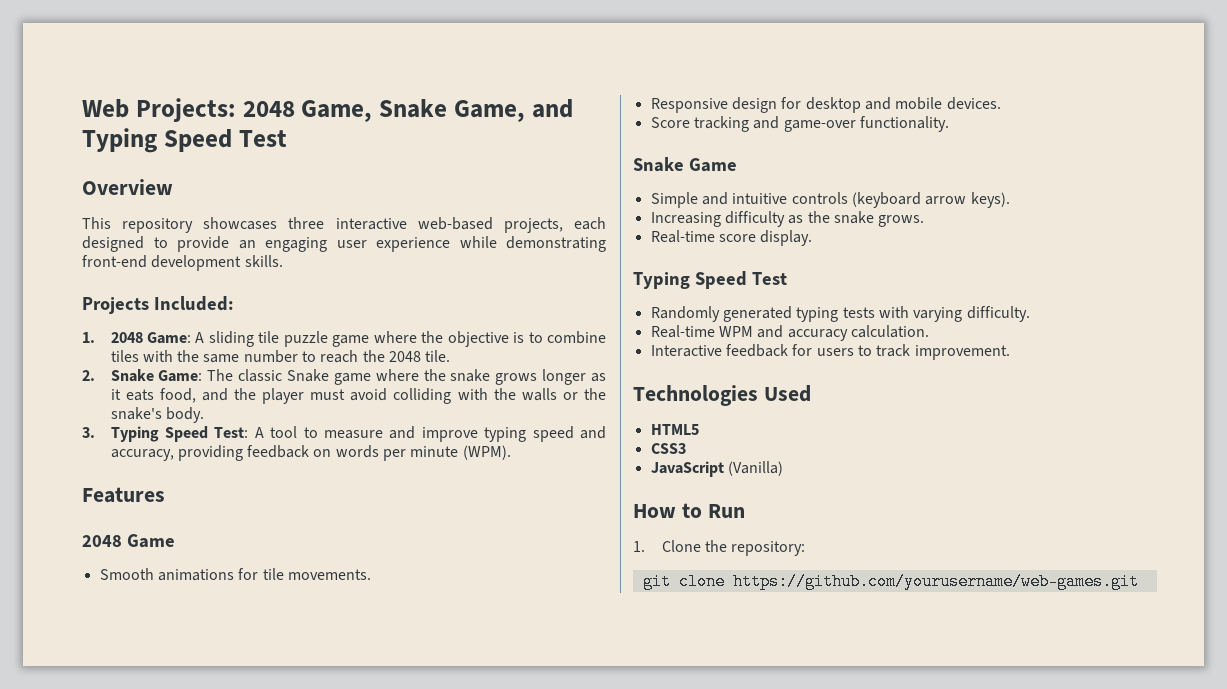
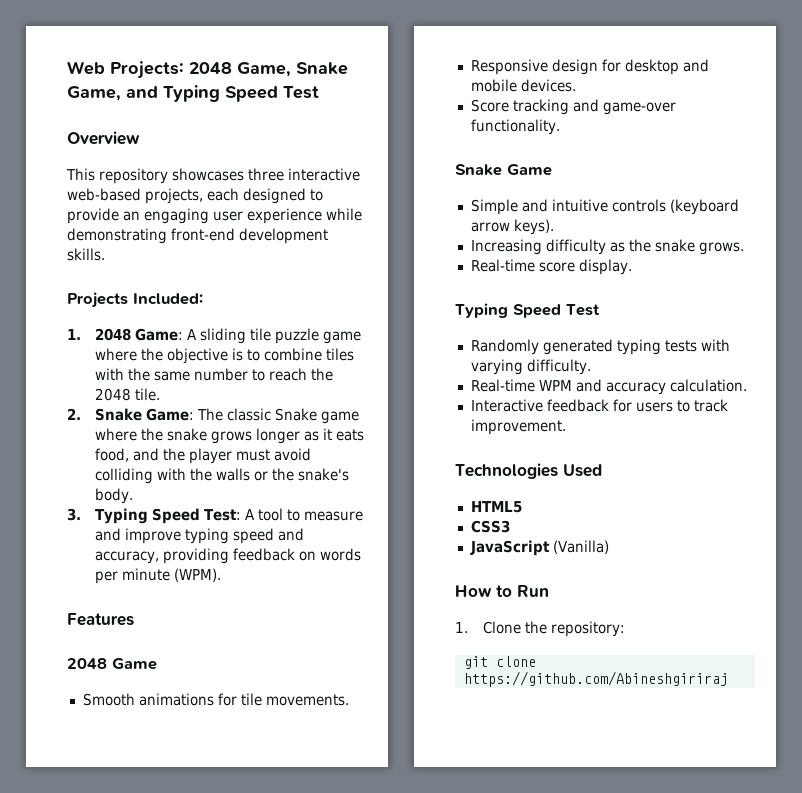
[732,573,1139,590] https://github.com/yourusername/web-games.git -> [463,671,728,687] https://github.com/Abineshgiriraj

